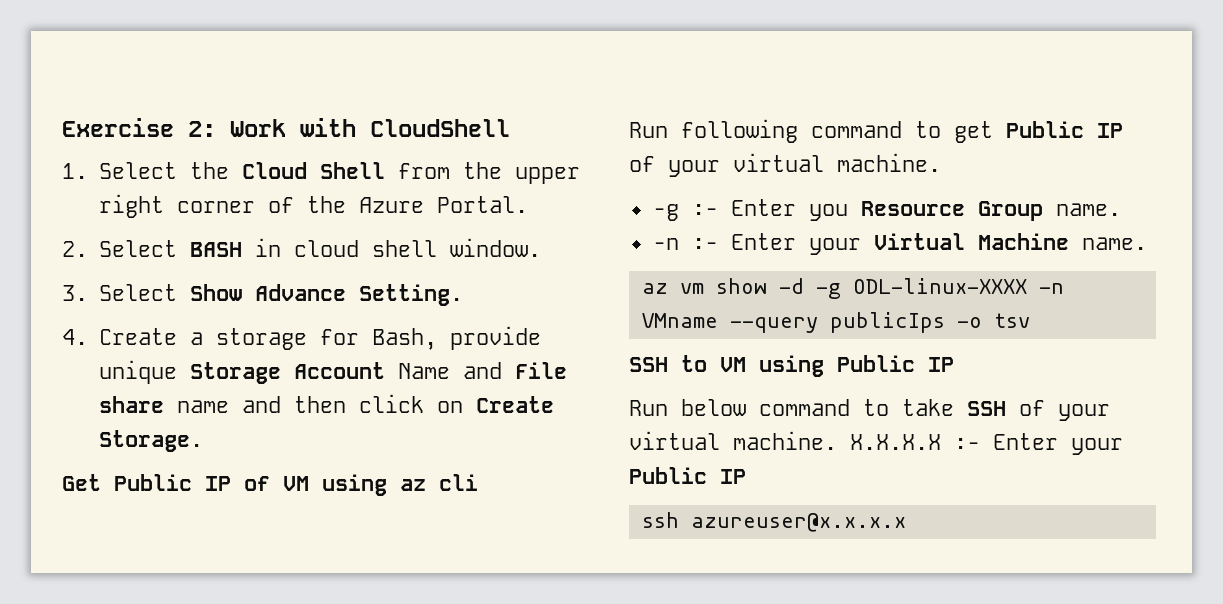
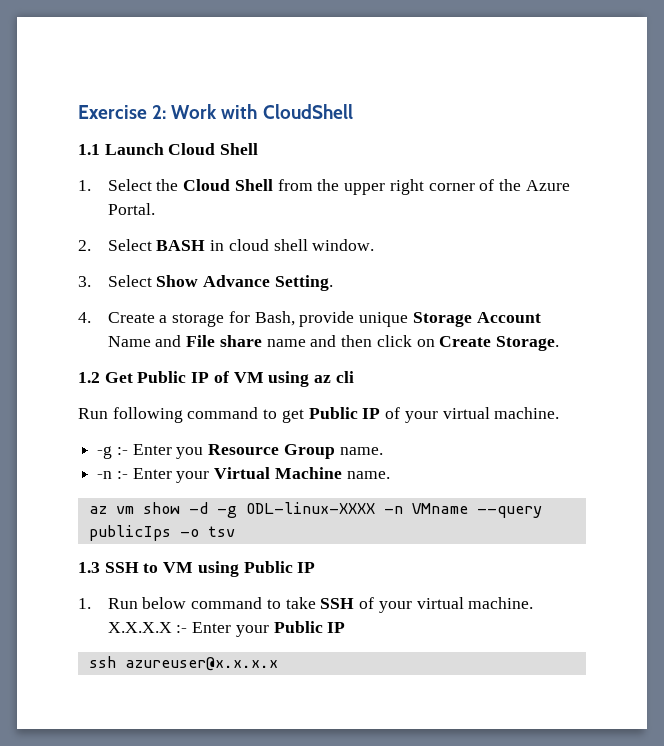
(510, 128) none -> [78,143,259,155] // 1.1 Launch Cloud Shell
(204, 441) none -> [78,372,100,383] 1.2
(1030, 320) none -> [78,562,100,573] 1.3
(954, 364) none -> [78,598,91,609] 1.

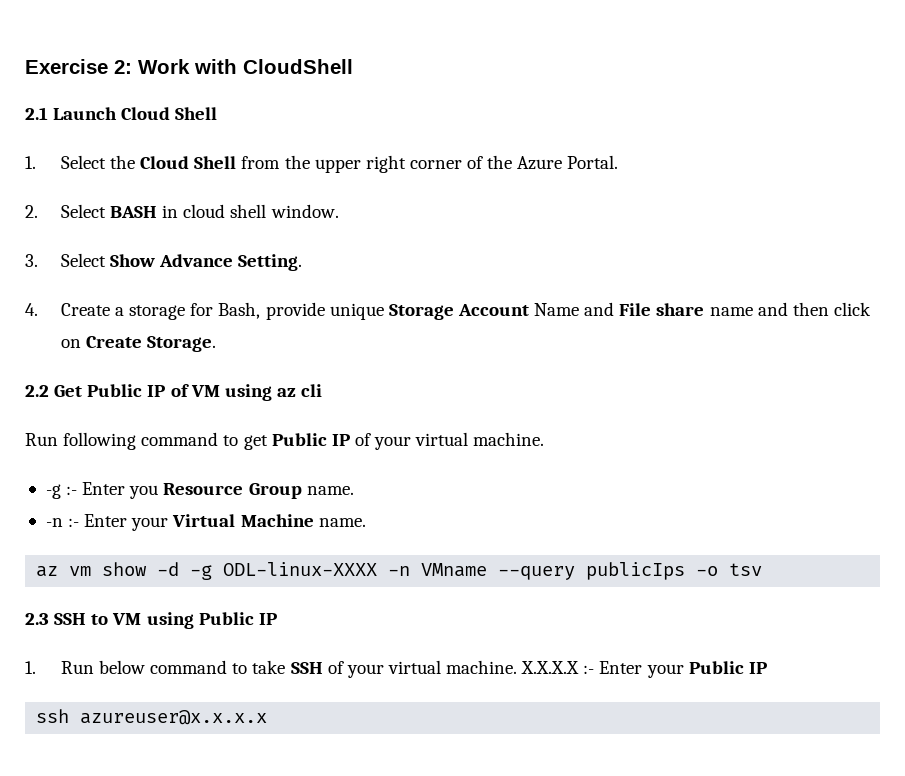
[78,144,100,155] 1.1 -> [25,107,48,120] 2.1
[78,372,100,383] 1.2 -> [25,385,49,397] 2.2
[78,562,100,573] 1.3 -> [25,613,49,625] 2.3

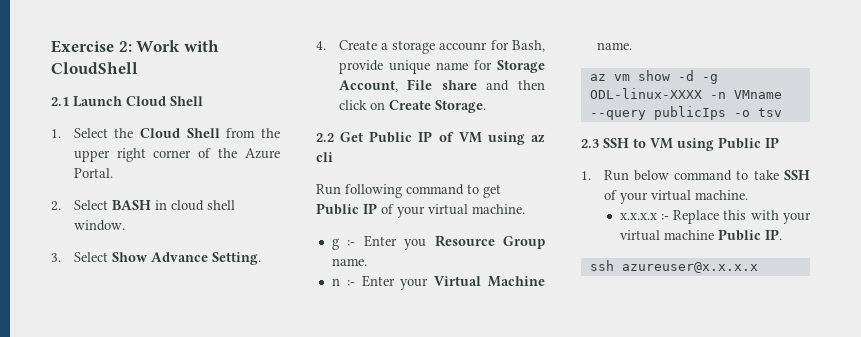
(186, 312) none -> [439,42,488,51] accounr
[388,302,615,320] Storage Account Name and -> [435,60,545,73] [338,80,398,92] name for Storage Account,
[709,307,753,316] name -> (477, 85) none
[45,484,61,499] -g -> [331,238,339,250] g
[45,518,63,527] -n -> [331,278,340,286] n
[521,661,767,678] X.X.X.X :- Enter your Public IP -> [619,210,811,224] [619,229,782,241] // x.x.x.x :- Replace this with your virtual machine Public IP.

